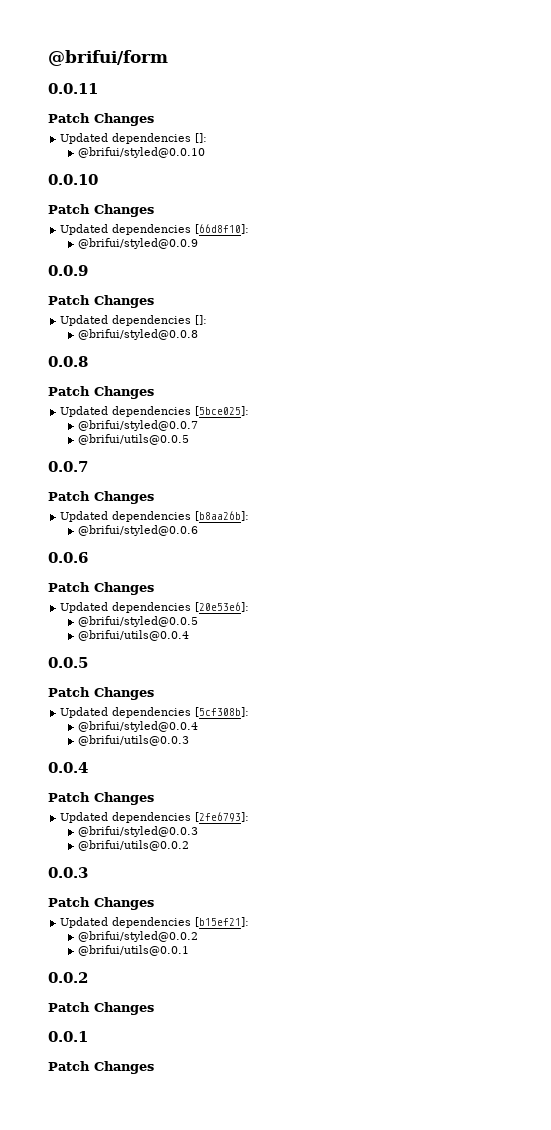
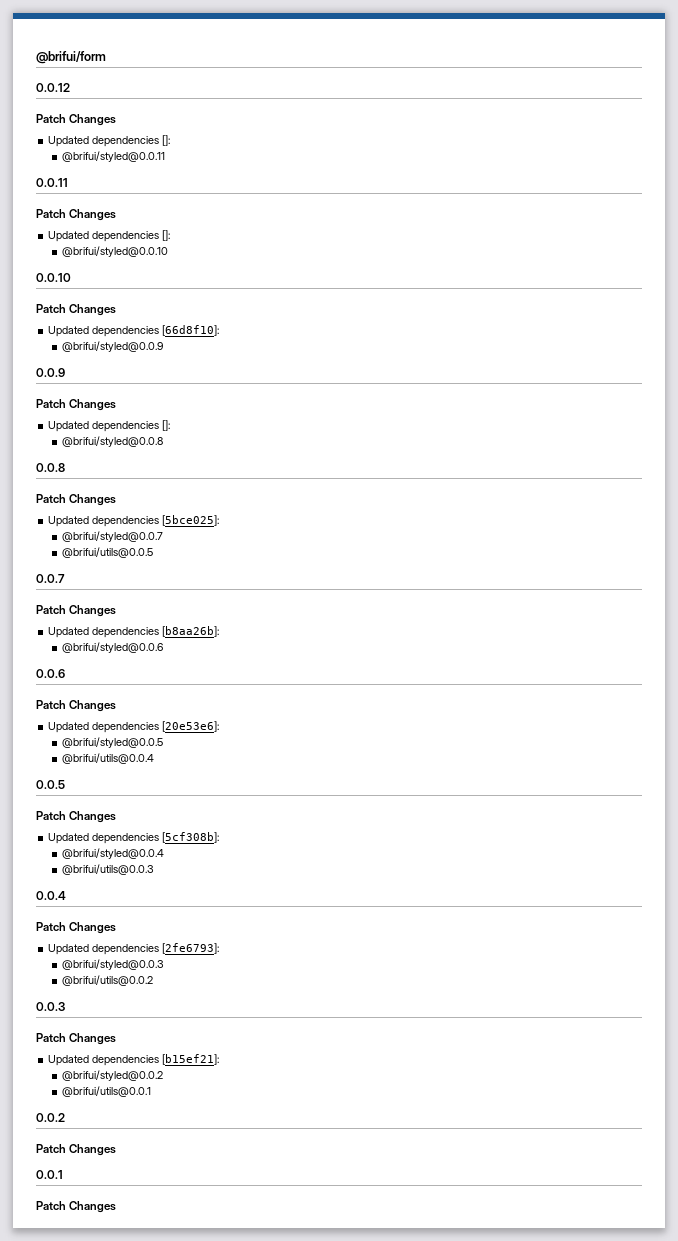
(168, 58) none -> [36,83,70,92] [36,114,117,126] [48,135,171,147] [62,151,166,162] // 0.0.12 // Patch Changes // Updated dependencies []: // @brifui/styled@0.0.11

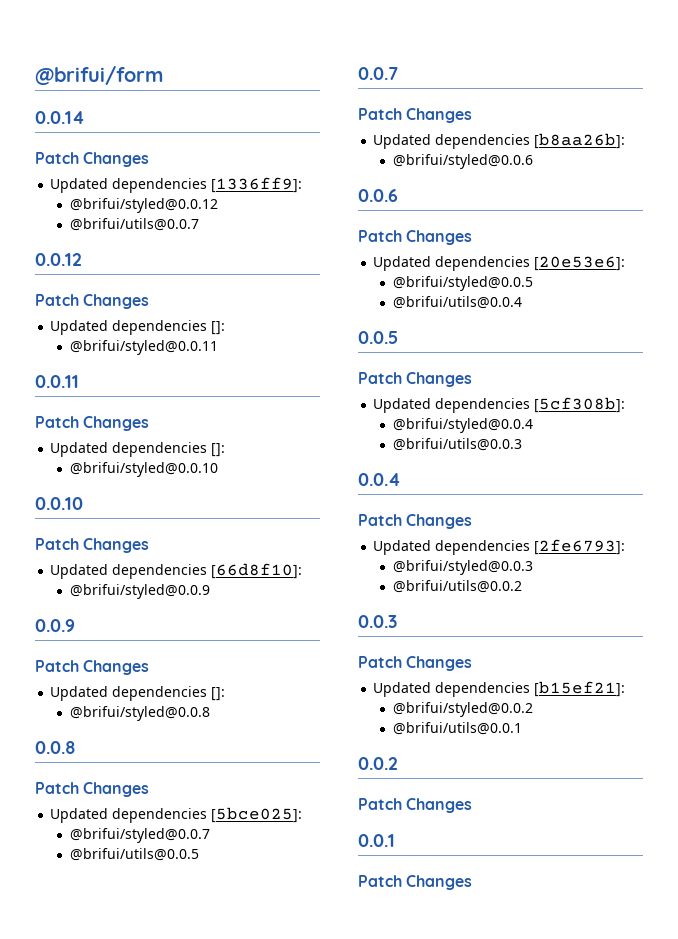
(106, 57) none -> [35,111,85,124] [35,152,150,167] [50,177,303,193] [69,198,218,213] [69,218,199,231] // 0.0.14 // Patch Changes // Updated dependencies [1336ff9]: // @brifui/styled@0.0.12 // @brifui/utils@0.0.7

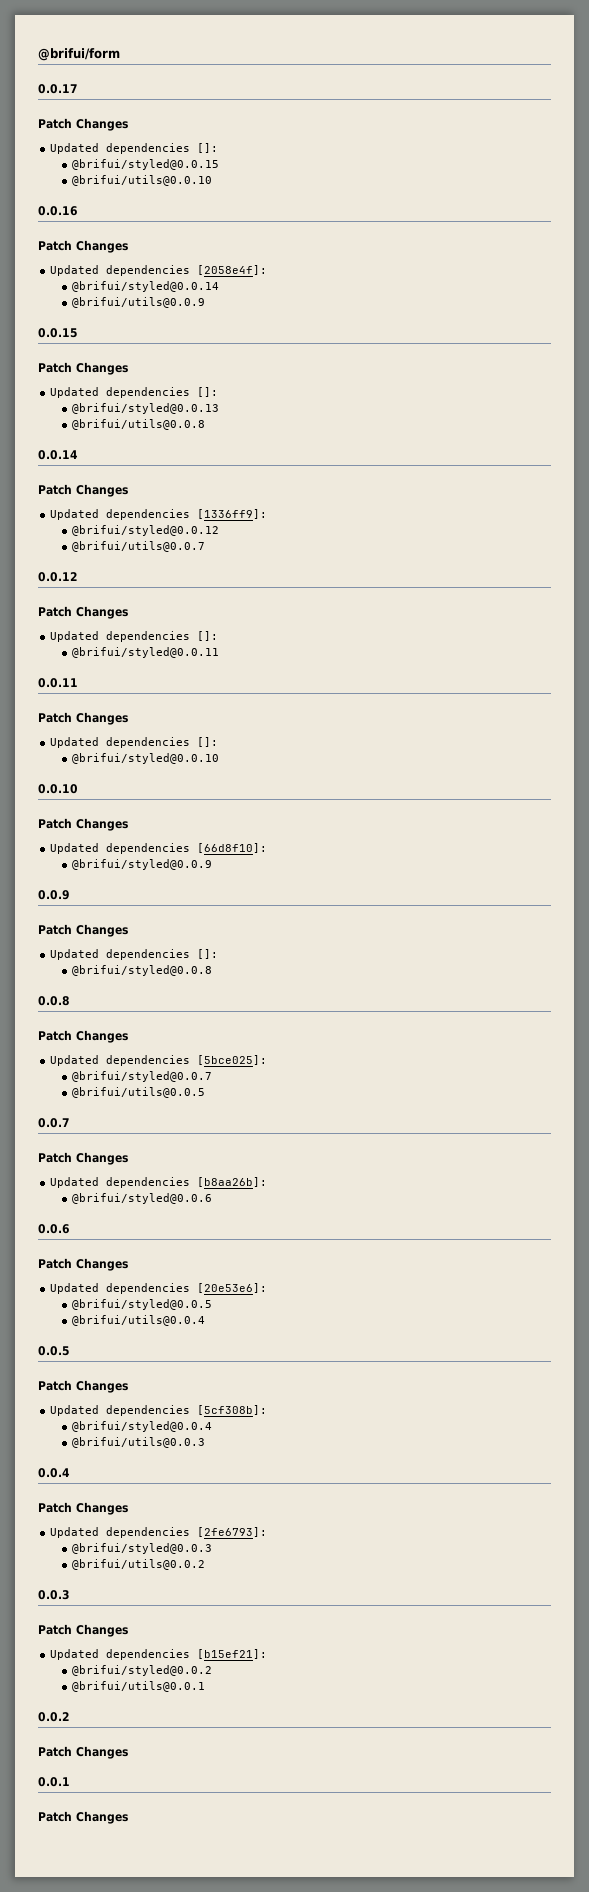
(163, 75) none -> [38,84,78,94] [38,118,128,131] [50,143,219,154] [71,159,219,170] [71,175,212,186] [38,206,78,216] [38,240,128,253] [50,265,268,276] [71,281,219,292] [71,297,205,308] [38,328,78,338] [38,362,128,375] [50,387,219,398] [71,403,219,414] [71,419,205,430] // 0.0.17 // Patch Changes // Updated dependencies []: // @brifui/styled@0.0.15 // @brifui/utils@0.0.10 // 0.0.16 // Patch Changes // Updated dependencies [2058e4f]: // @brifui/styled@0.0.14 // @brifui/utils@0.0.9 // 0.0.15 // Patch Changes // Updated dependencies []: // @brifui/styled@0.0.13 // @brifui/utils@0.0.8

